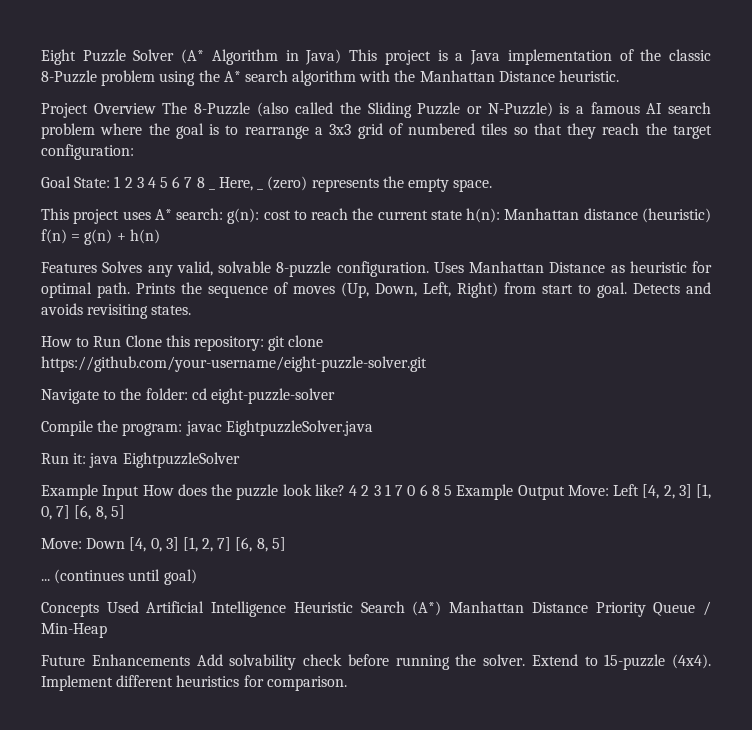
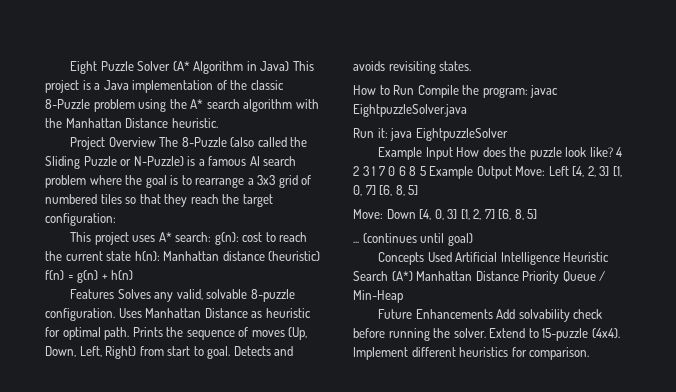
[41,176,205,188] [208,176,493,192] // Goal State: 1 2 3 4 5 6 7 8 _ Here, _ (zero) represents the empty space. -> (116, 219) none
[125,335,324,351] [41,356,427,372] [41,388,335,404] Clone this repository: git clone https://github.com/your-username/eight-puzzle-solver.git // Navigate to the folder: cd eight-puzzle-solver // -> (415, 90) none

